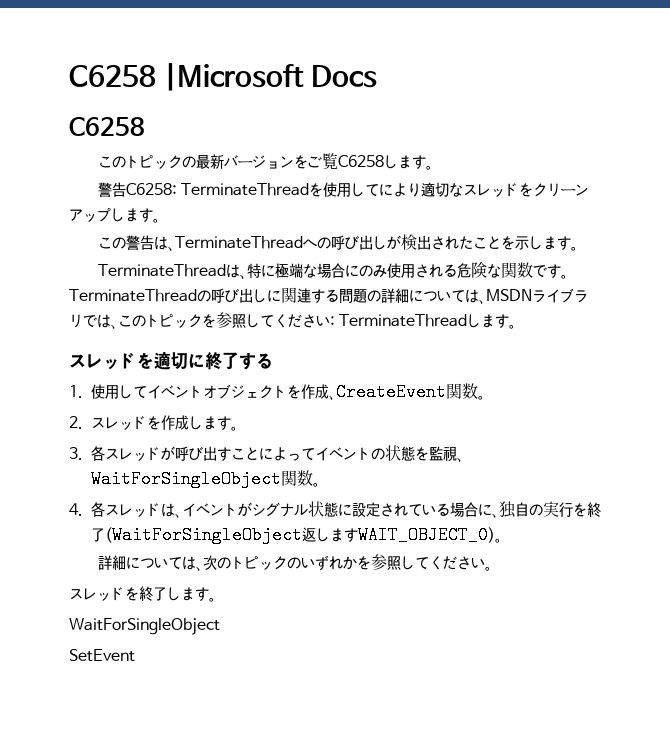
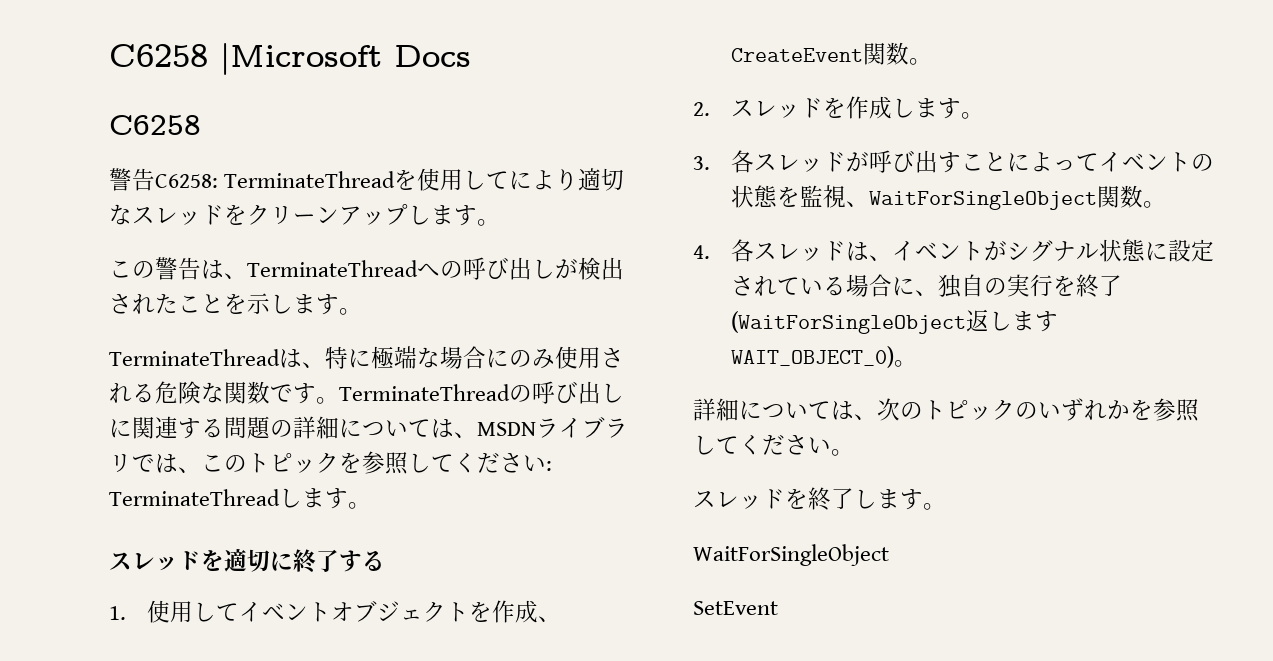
[97,153,433,170] // このトピックの最新バージョンをご覧C6258します。 -> (201, 125) none

